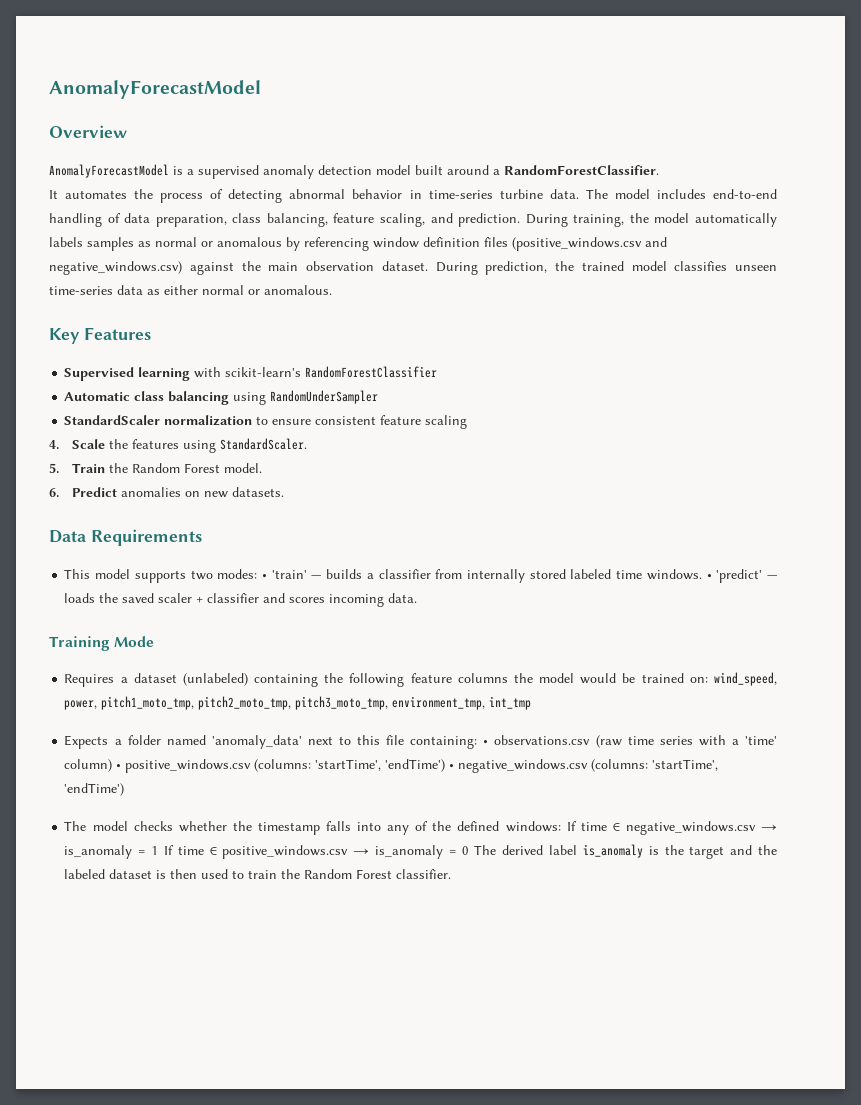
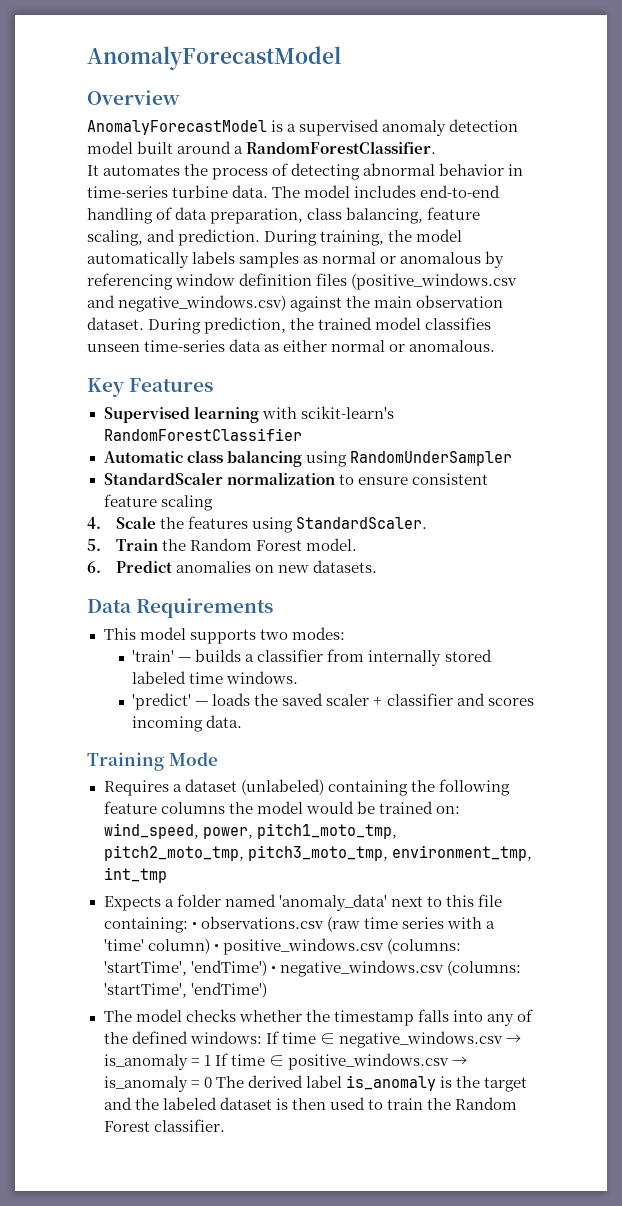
[261,574,267,579] • -> (345, 633) //
[706,574,712,579] • -> (299, 677) //

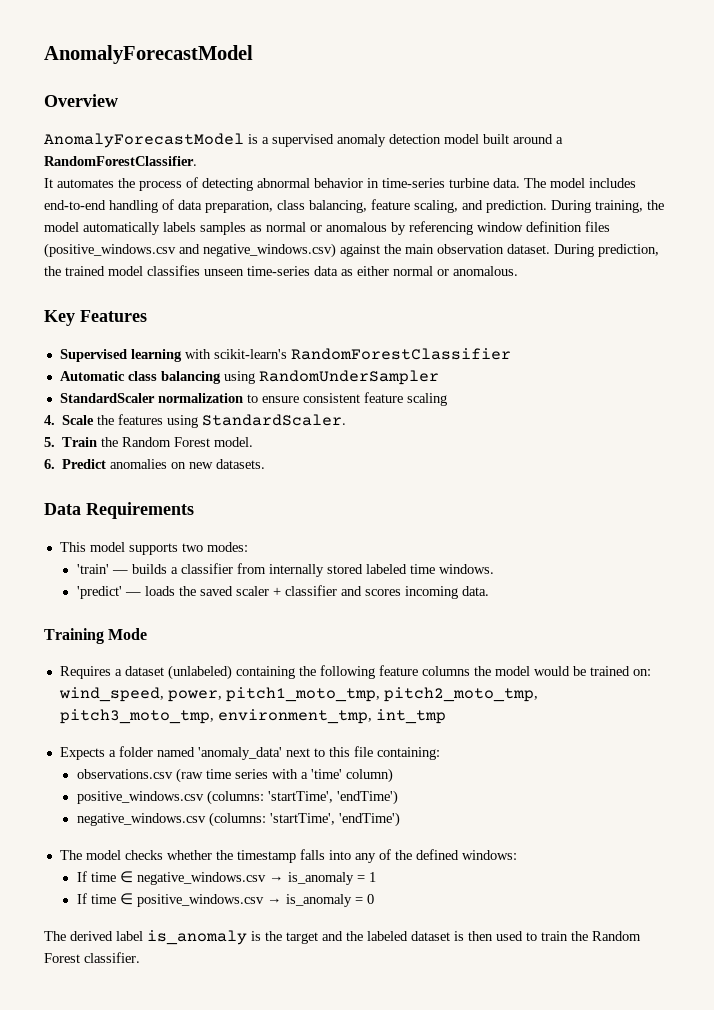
[191,922,197,929] • -> (440, 753) //
[213,944,219,951] • -> (393, 775) //
[270,966,276,973] • -> (398, 797) //
(262, 1037) none -> (517, 855) //
(211, 1060) none -> (376, 877) //
(212, 1082) none -> (374, 899) //

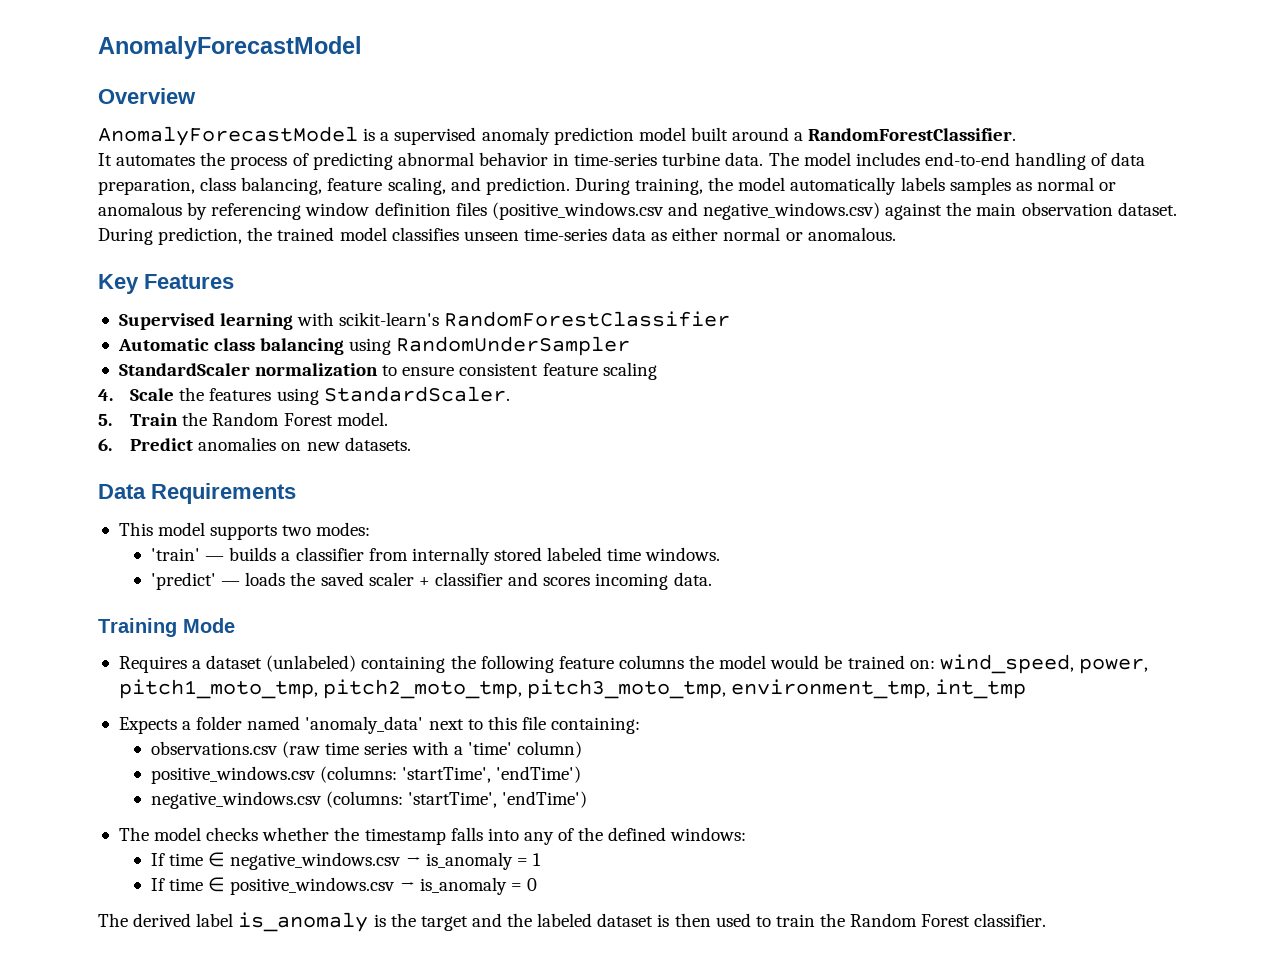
[389,134,441,144] detection -> [553,127,634,145] prediction
[202,178,253,191] detecting -> [312,152,393,170] predicting

